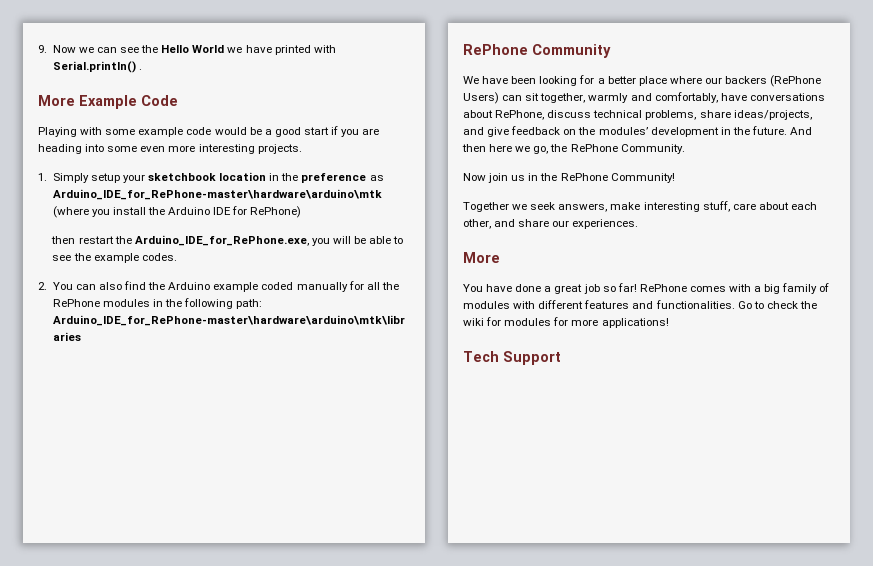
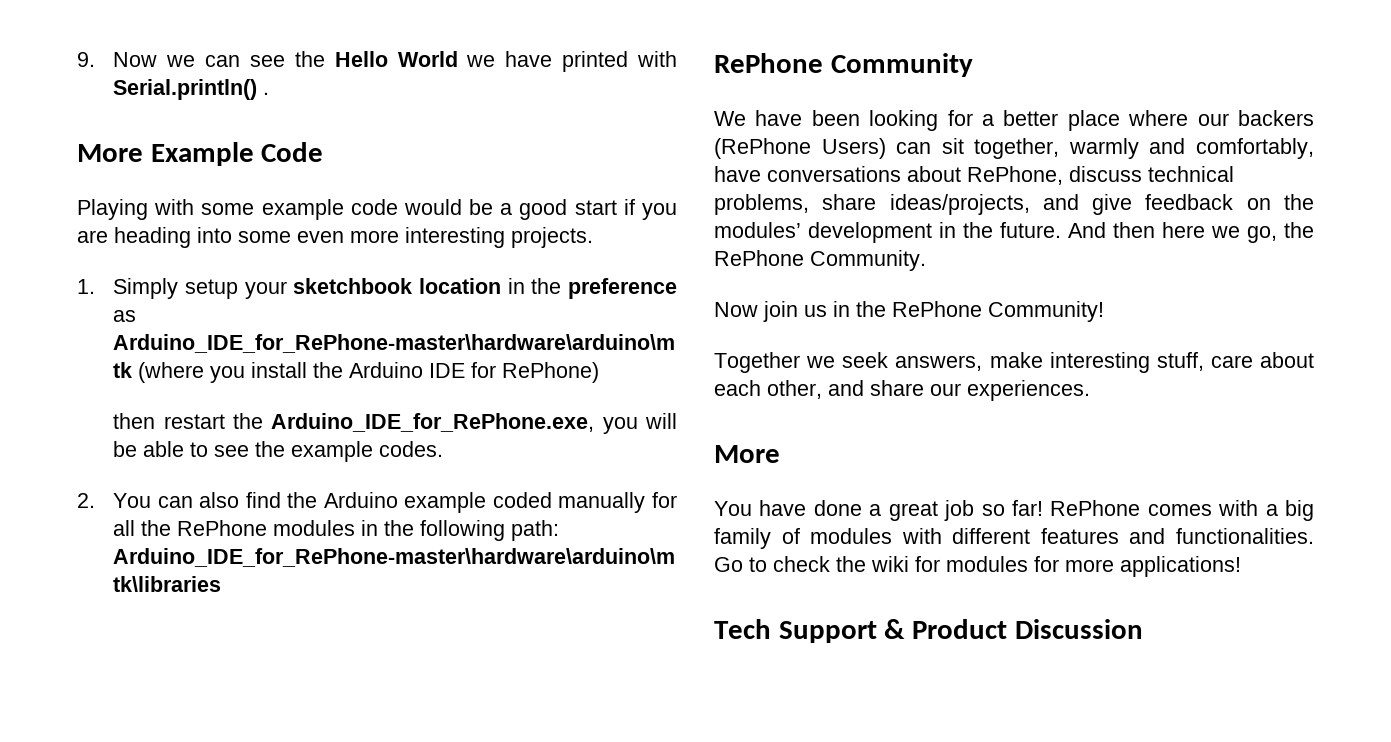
(561, 358) none -> [884,619,1143,639] & Product Discussion

